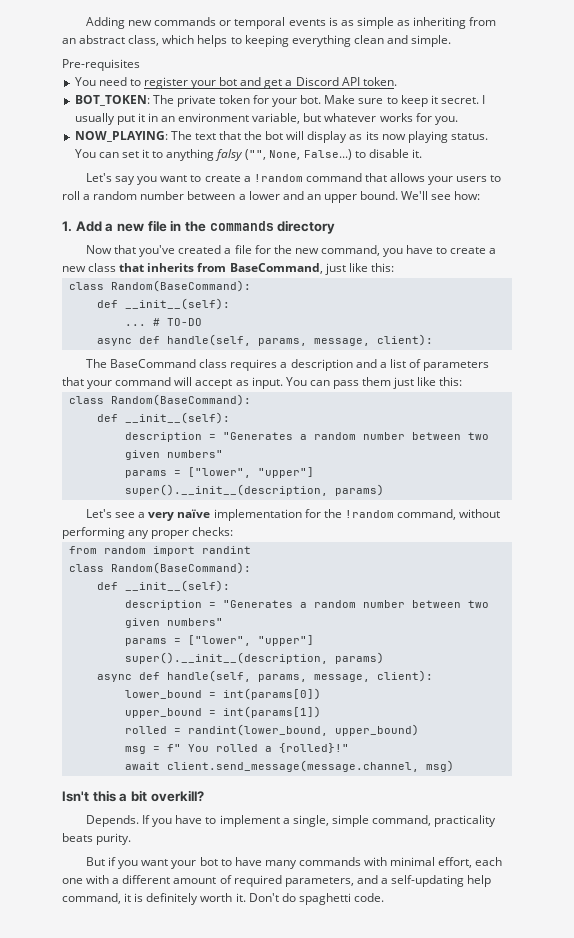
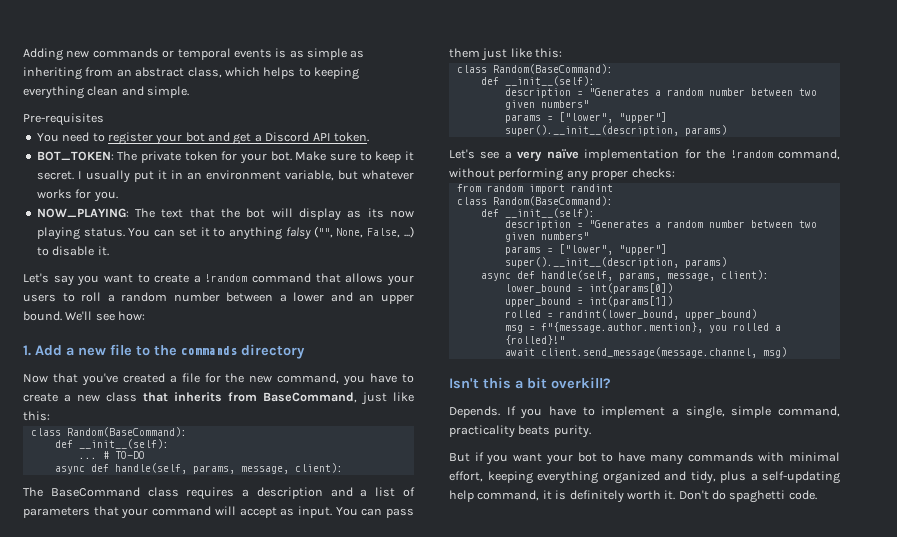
[303,149,352,160] False...) -> [367,226,414,238] False, ...)
[170,220,182,231] in -> [136,346,150,356] to
[166,744,209,752] f" You -> [540,322,727,333] f"{message.author.mention}, you
[475,857,503,866] [62,875,378,887] each one with a different amount of required parameters, and -> [487,471,746,484] keeping everything organized and tidy, plus

